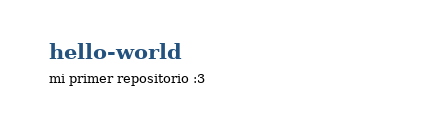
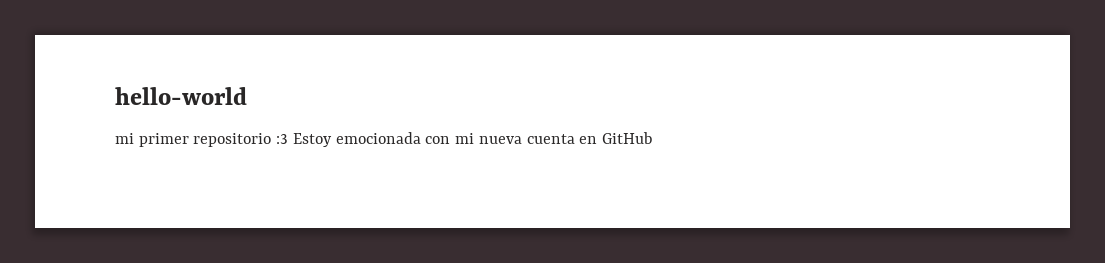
(205, 78) none -> [292,132,653,147] Estoy emocionada con mi nueva cuenta en GitHub

